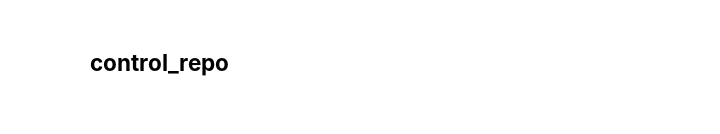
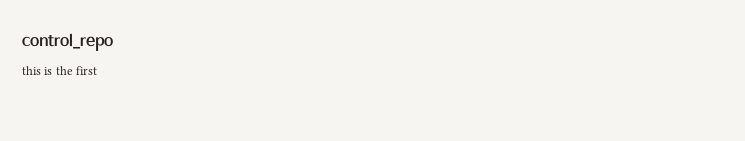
(229, 65) none -> [22,66,98,75] // this is the first

